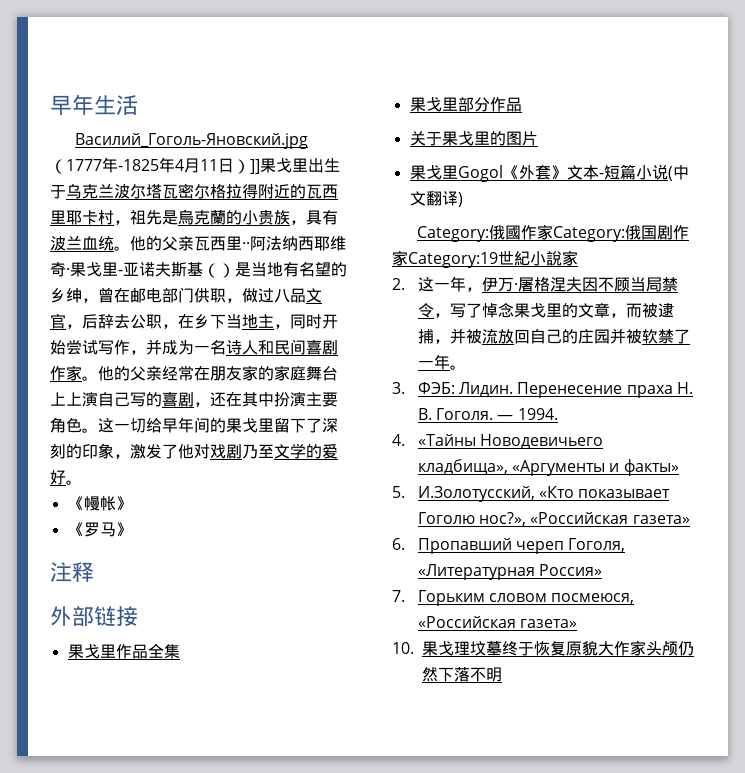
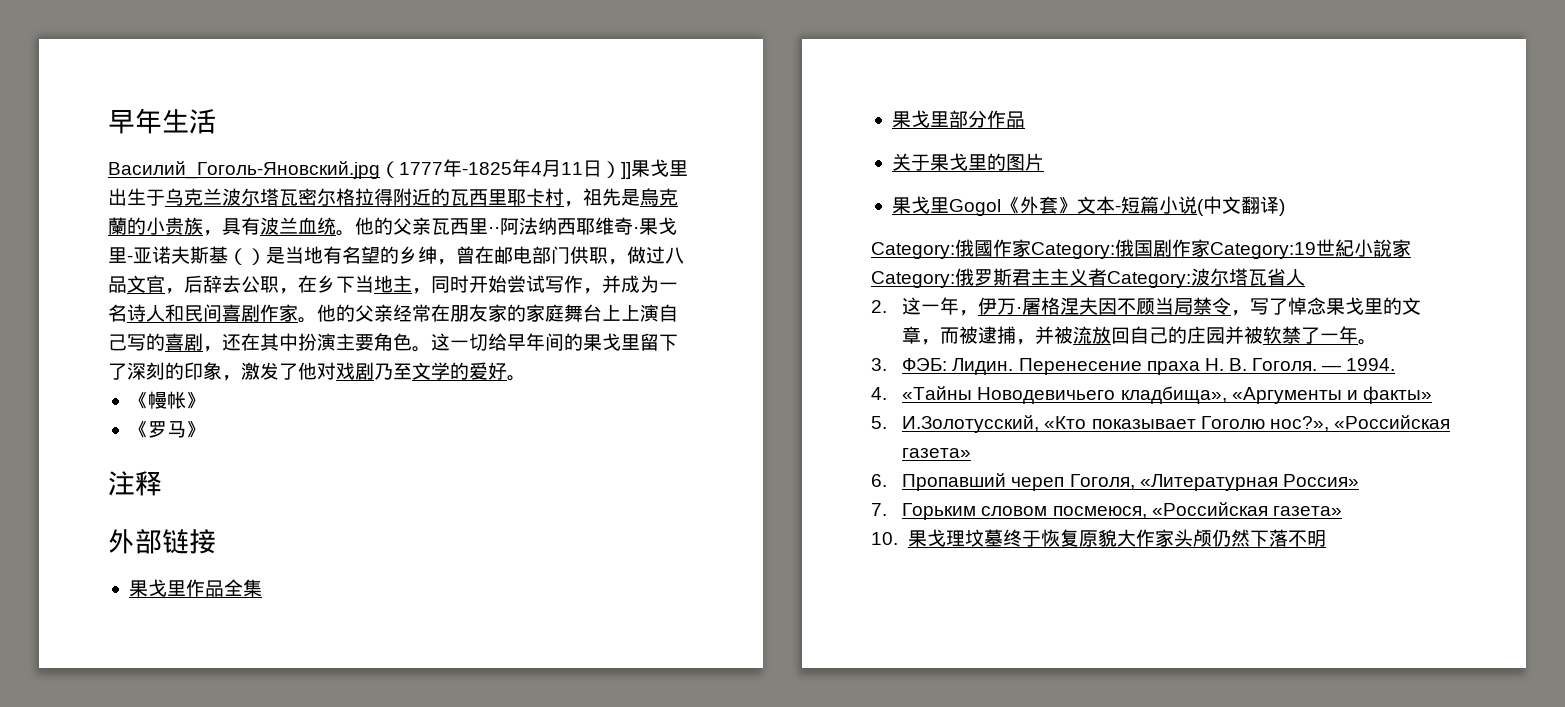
(578, 258) none -> [871,268,1305,288] Category:俄罗斯君主主义者Category:波尔塔瓦省人

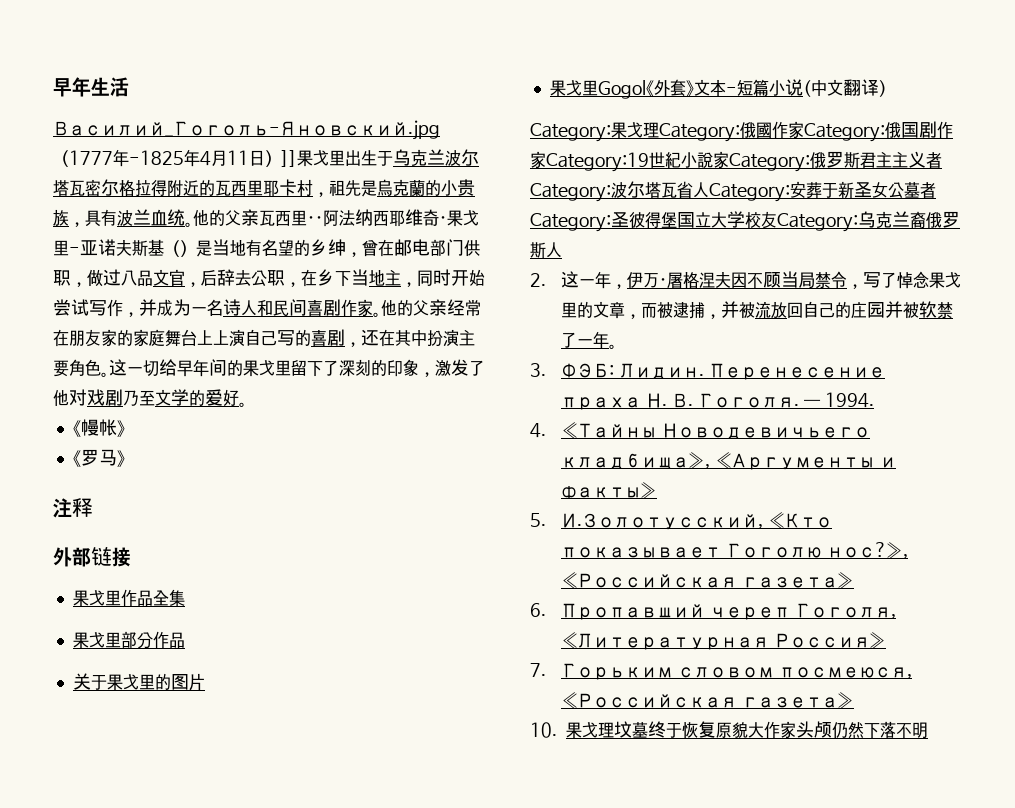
(955, 250) none -> [611,122,740,142] 果戈理Category:
(1305, 277) none -> [709,181,936,202] [530,211,960,232] [530,242,562,259] Category:安葬于新圣女公墓者Category:圣彼得堡国立大学校友Category:乌克兰裔俄罗斯人

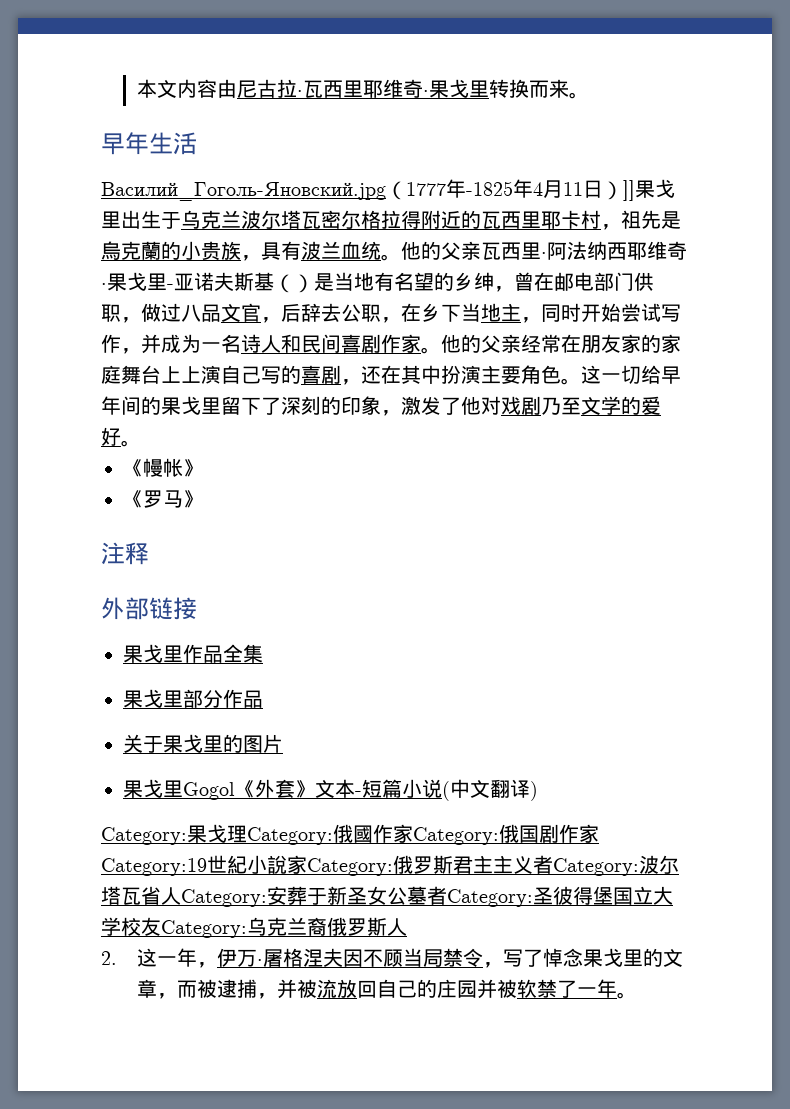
(53, 87) none -> [136,79,589,99] 本文内容由尼古拉·瓦西里耶维奇·果戈里转换而来。 //
[307,216,323,224] ·· -> [541,252,547,258] ·
[530,363,886,380] [561,392,874,410] [530,422,871,440] [561,452,897,470] [561,482,658,500] [530,512,833,530] [561,542,909,560] [561,572,855,590] [530,603,897,620] [561,632,887,650] [530,663,913,680] [561,692,855,710] [530,721,928,739] // 3. ФЭБ: Лидин. Перенесение праха Н. В. Гоголя. — 1994. // 4. «Тайны Новодевичьего кладбища», «Аргументы и факты» // 5. И.Золотусский, «Кто показывает Гоголю нос?», «Российская газета» // 6. Пропавший череп Гоголя, «Литературная Россия» // 7. Горьким словом посмеюся, «Российская газета» // 10.果戈理坟墓终于恢复原貌大作家头颅仍然下落不明 -> (637, 995) none

